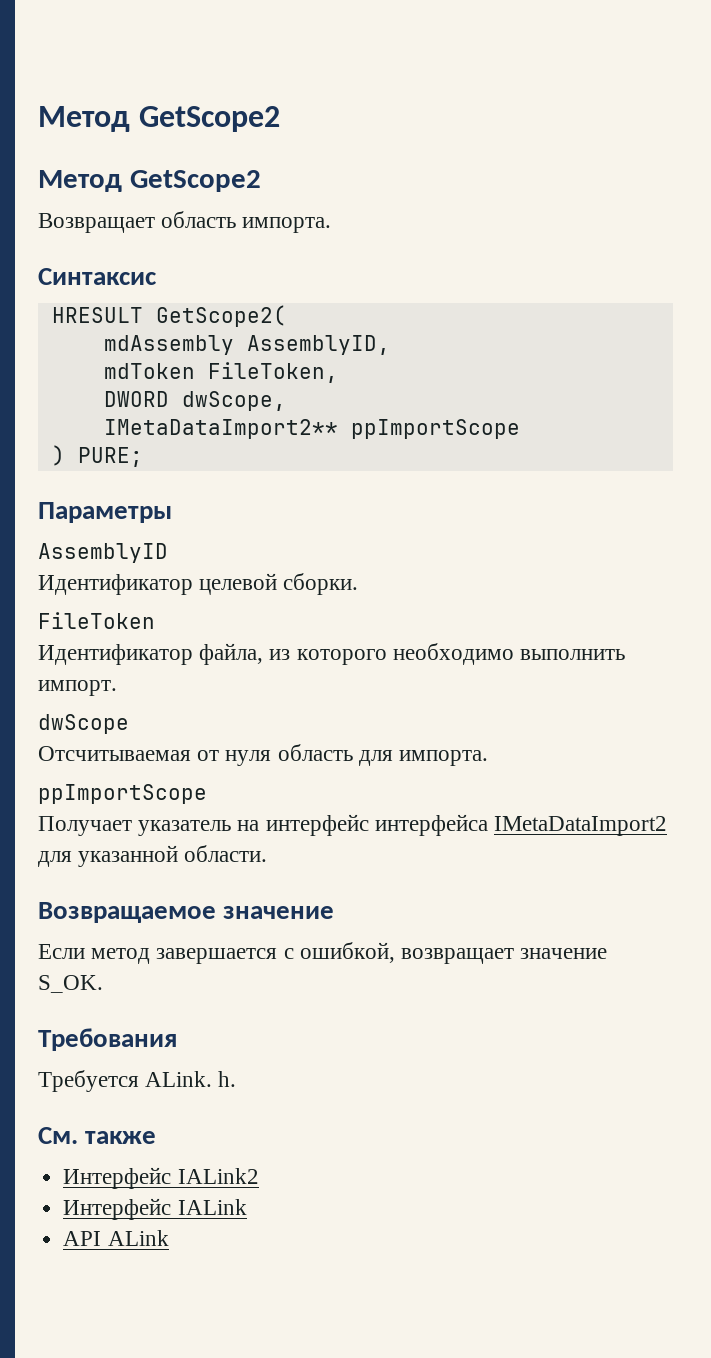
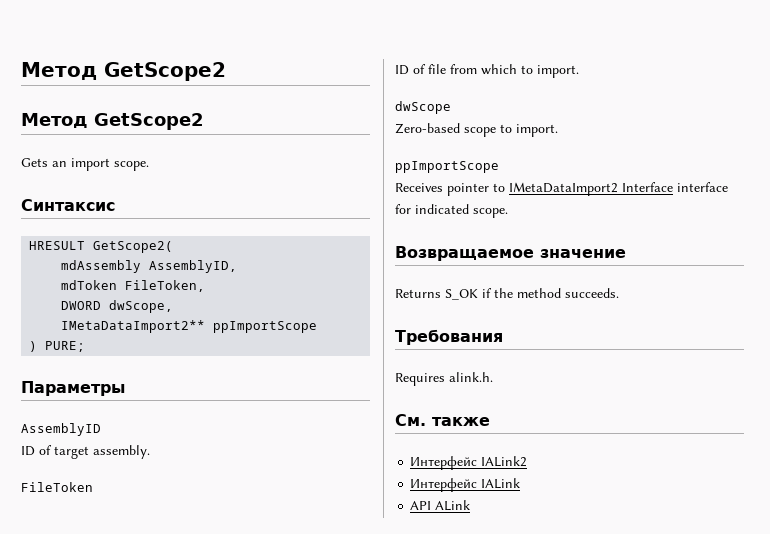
[38,211,332,233] Возвращает область импорта. -> [21,158,149,171] Gets an import scope.
[38,573,359,595] [38,612,155,629] [38,643,626,665] [38,680,117,696] [38,714,129,734] [38,744,489,766] [38,784,207,804] [38,814,668,836] [38,845,268,867] [38,902,335,923] [38,942,608,964] [38,975,103,993] [38,1028,177,1051] [38,1070,237,1092] Идентификатор целевой сборки. // FileToken // Идентификатор файла, из которого необходимо выполнить импорт. // dwScope // Отсчитываемая от нуля область для импорта. // ppImportScope // Получает указатель на интерфейс интерфейса IMetaDataImport2 для указанной области. // Возвращаемое значение // Если метод завершается с ошибкой, возвращает значение S_OK. // Требования // Требуется ALink. h. -> [21,445,150,459] [21,482,93,492] [395,64,579,78] [395,101,451,114] [395,123,558,137] [395,161,499,173] [395,182,728,196] [395,204,508,218] [395,246,626,261] [395,288,619,300] [395,329,503,345] [395,372,493,386] ID of target assembly. // FileToken // ID of file from which to import. // dwScope // Zero-based scope to import. // ppImportScope // Receives pointer to IMetaDataImport2 Interface interface for indicated scope. // Возвращаемое значение // Returns S_OK if the method succeeds. // Требования // Requires alink.h.

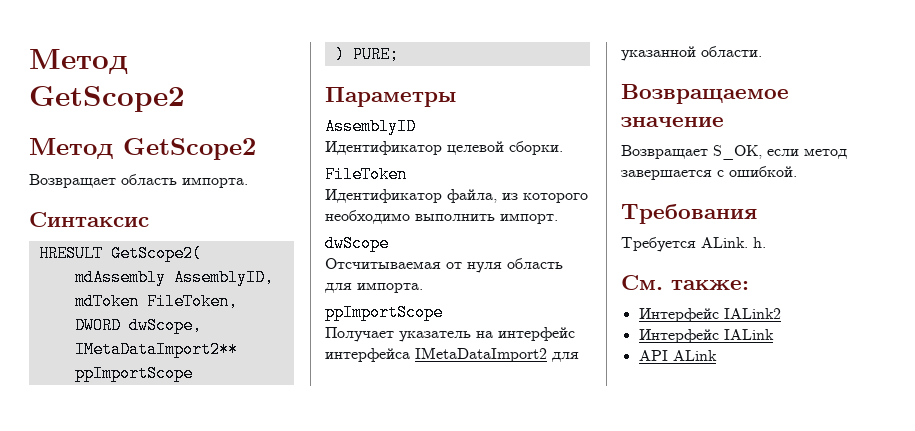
[21,158,149,171] Gets an import scope. -> [29,174,248,188] Возвращает область импорта.
[21,445,150,459] [21,482,93,492] [395,64,579,78] [395,101,451,114] [395,123,558,137] [395,161,499,173] [395,182,728,196] [395,204,508,218] [395,246,626,261] [395,288,619,300] [395,329,503,345] [395,372,493,386] ID of target assembly. // FileToken // ID of file from which to import. // dwScope // Zero-based scope to import. // ppImportScope // Receives pointer to IMetaDataImport2 Interface interface for indicated scope. // Возвращаемое значение // Returns S_OK if the method succeeds. // Требования // Requires alink.h. -> [325,141,563,155] [325,166,407,183] [325,189,588,203] [325,210,558,224] [325,235,389,252] [325,258,563,273] [325,282,423,293] [325,304,443,321] [325,327,575,342] [325,347,579,362] [621,46,762,61] [621,84,789,104] [621,117,724,127] [621,145,847,160] [621,166,797,180] [621,204,757,224] [621,237,766,252] Идентификатор целевой сборки. // FileToken // Идентификатор файла, из которого необходимо выполнить импорт. // dwScope // Отсчитываемая от нуля область для импорта. // ppImportScope // Получает указатель на интерфейс интерфейса IMetaDataImport2 для указанной области. // Возвращаемое значение // Возвращает S_OK, если метод завершается с ошибкой. // Требования // Требуется ALink. h.
[432,417,490,426] также -> [671,280,749,290] также:

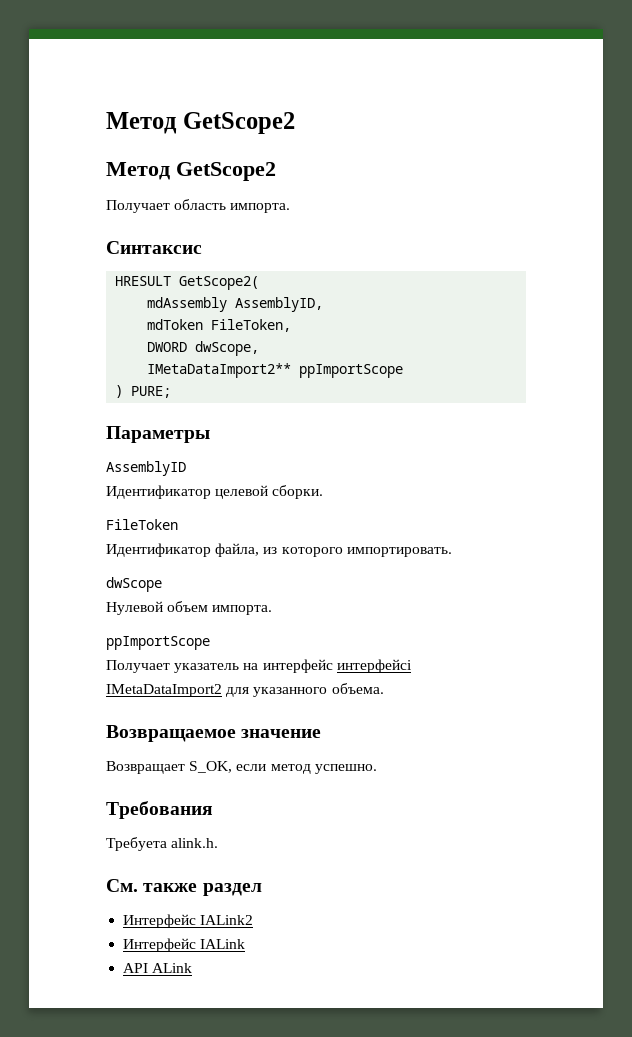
[29,174,116,188] Возвращает -> [106,200,170,213] Получает
[325,210,558,224] [325,235,389,252] [325,258,563,273] [325,283,352,293] необходимо выполнить импорт. // dwScope // Отсчитываемая от нуля область для -> [346,547,452,557] [106,577,162,592] [106,601,209,615] импортировать. // dwScope // Нулевой объем
[325,348,410,362] интерфейса -> [336,659,412,673] интерфейсi
[621,46,762,61] указанной области. -> [253,683,384,697] указанного объема.
[621,166,797,180] [621,204,757,224] [621,237,766,252] завершается с ошибкой. // Требования // Требуется ALink. h. -> [314,764,377,774] [106,801,213,819] [106,837,219,851] успешно. // Требования // Требуетa alink.h.
[671,280,749,290] также: -> [143,883,262,896] также раздел

